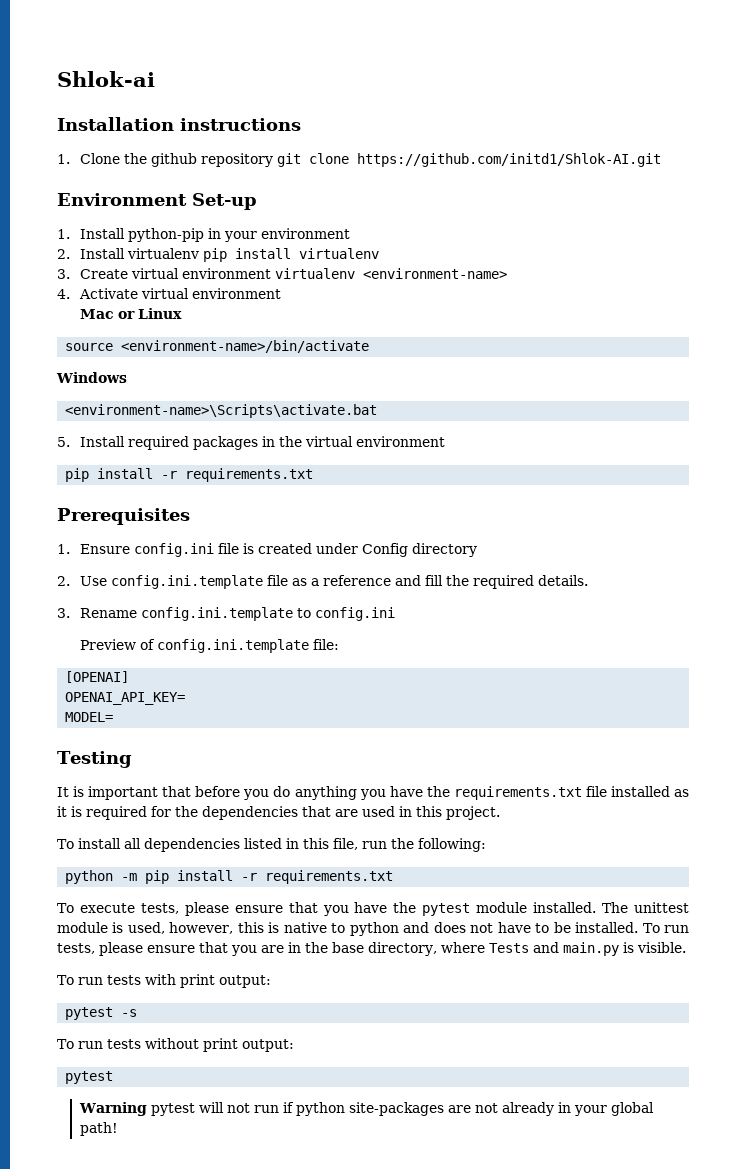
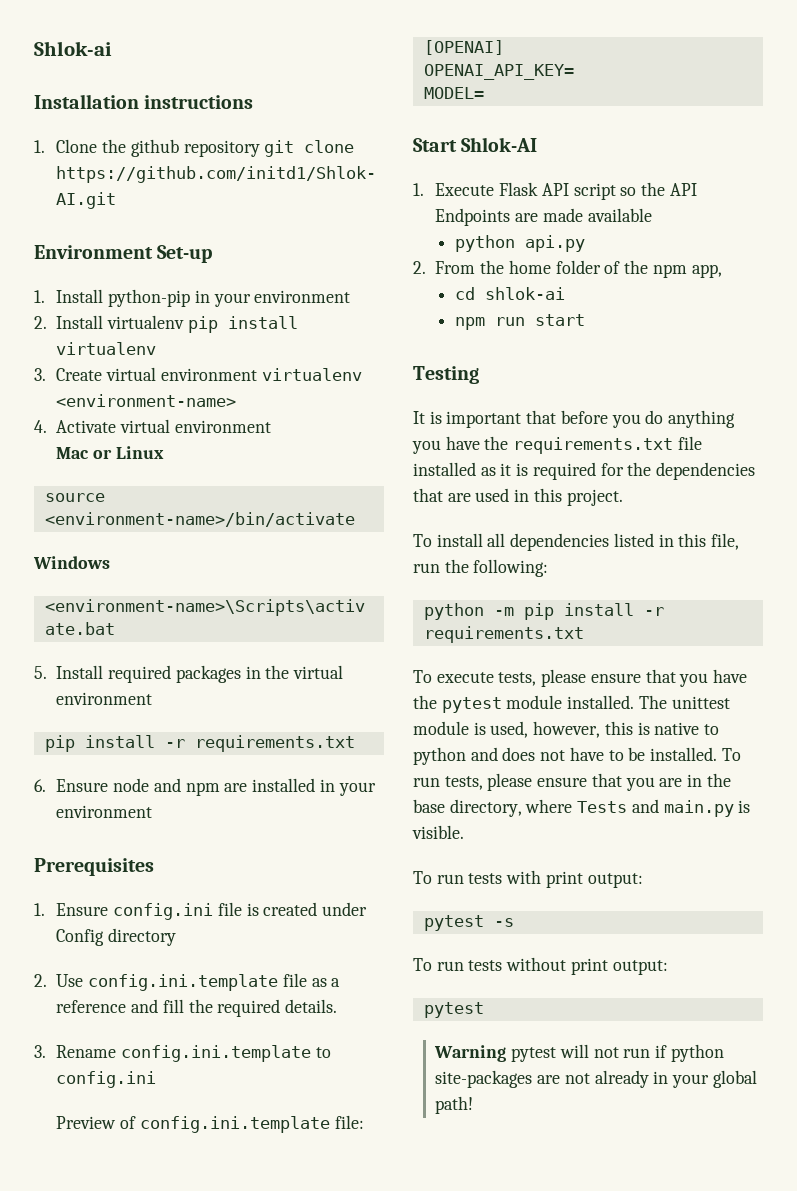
(314, 475) none -> [34,778,376,796] [56,805,153,818] // 6. Ensure node and npm are installed in your environment
(114, 717) none -> [413,137,538,152] [413,182,697,200] [435,208,652,226] [454,235,585,252] [413,260,722,278] [454,287,565,300] [454,314,585,330] // Start Shlok-AI // 1. Execute Flask API script so the API Endpoints are made available // python api.py // 2. From the home folder of the npm app, // cd shlok-ai // npm run start

